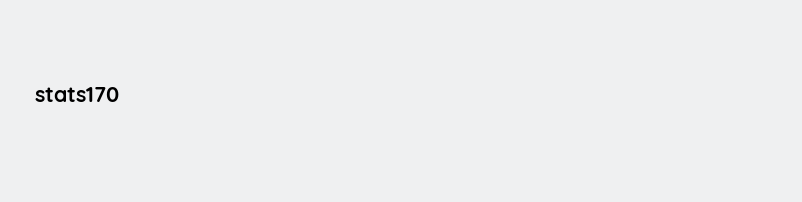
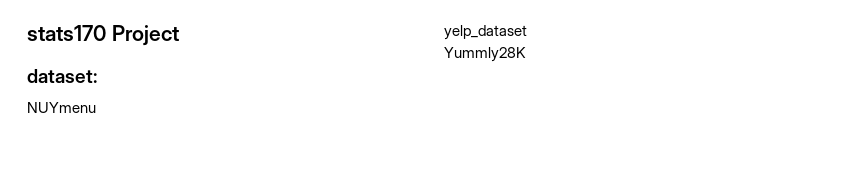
(119, 94) none -> [111,25,179,46] [27,69,97,83] [27,102,96,113] [444,25,527,40] [444,47,526,62] Project // dataset: // NUYmenu // yelp_dataset // Yummly28K

